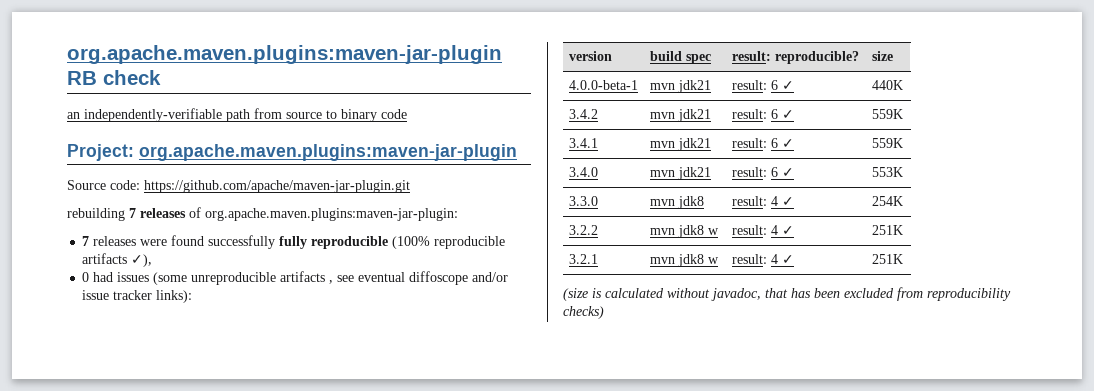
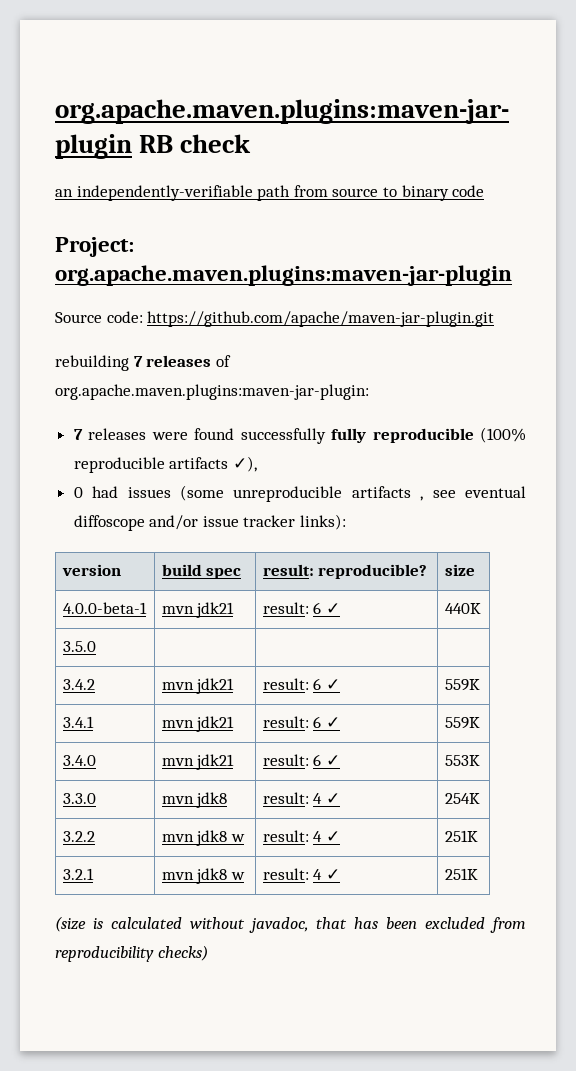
(903, 85) none -> [62,641,96,652] // 3.5.0 | | |

